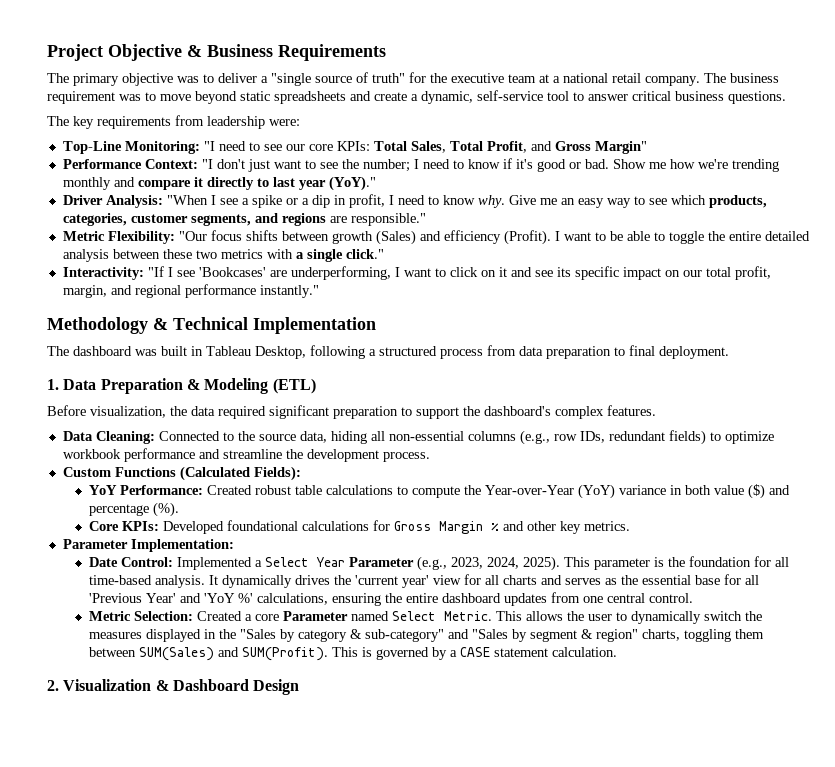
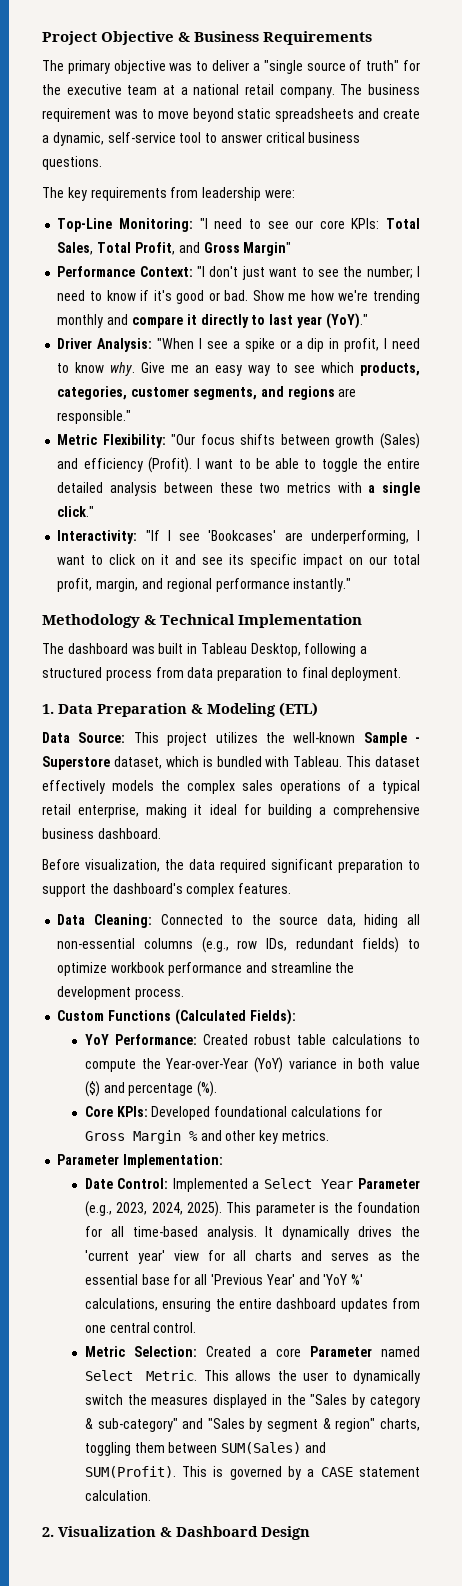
(316, 386) none -> [42,732,420,746] [42,756,420,770] [42,780,420,794] [42,804,420,818] [42,828,161,839] // Data Source: This project utilizes the well-known Sample - Superstore dataset, which is bundled with Tableau. This dataset effectively models the complex sales operations of a typical retail enterprise, making it ideal for building a comprehensive business dashboard.

